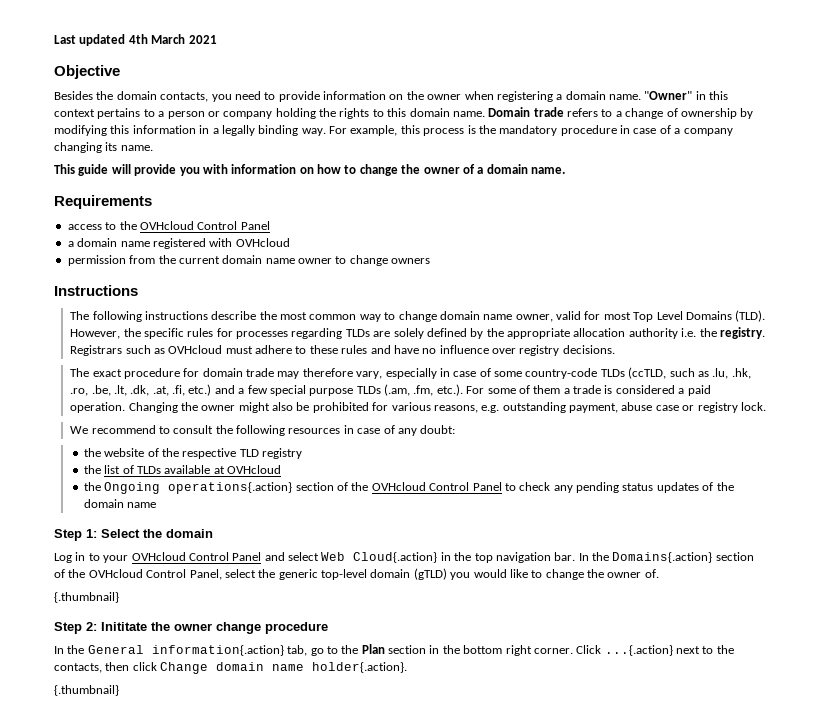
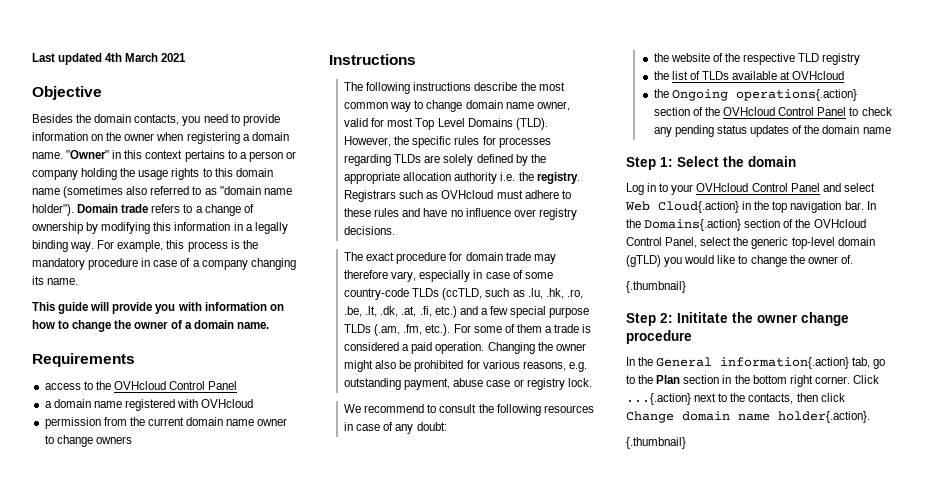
(336, 112) none -> [138,170,169,180] usage
[452,111,485,117] name. -> [32,186,292,198] [32,204,74,216] name (sometimes also referred to as "domain name holder").

